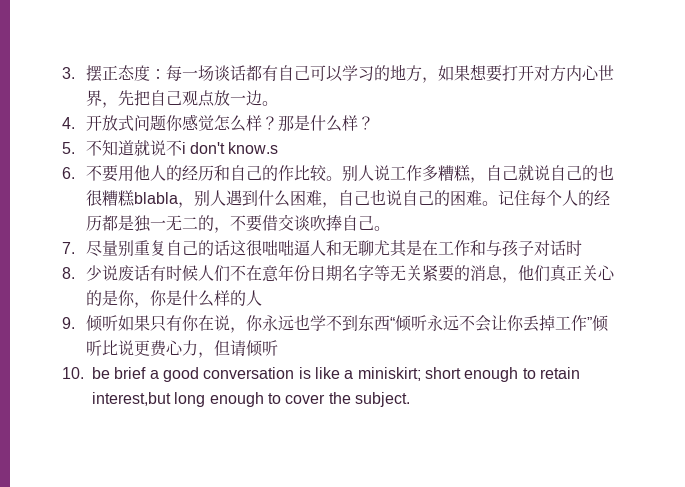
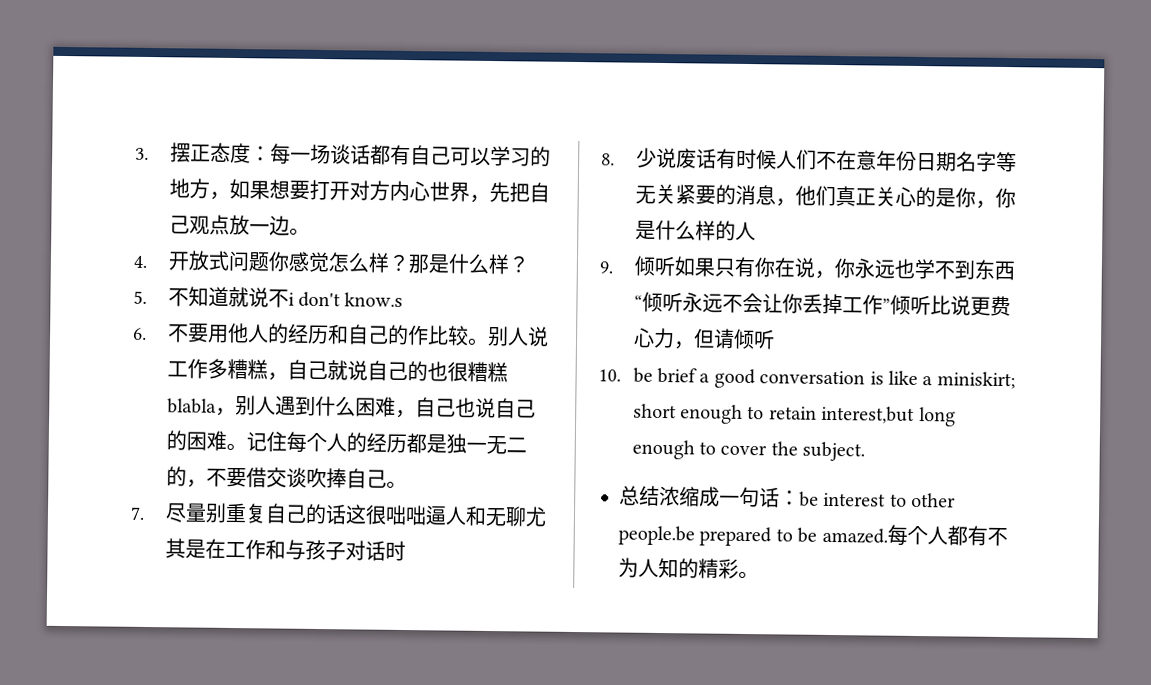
(410, 399) none -> [619,485,957,508] [618,524,1008,547] [618,557,759,580] // 总结浓缩成一句话：be interest to other people.be prepared to be amazed.每个人都有不为人知的精彩。

